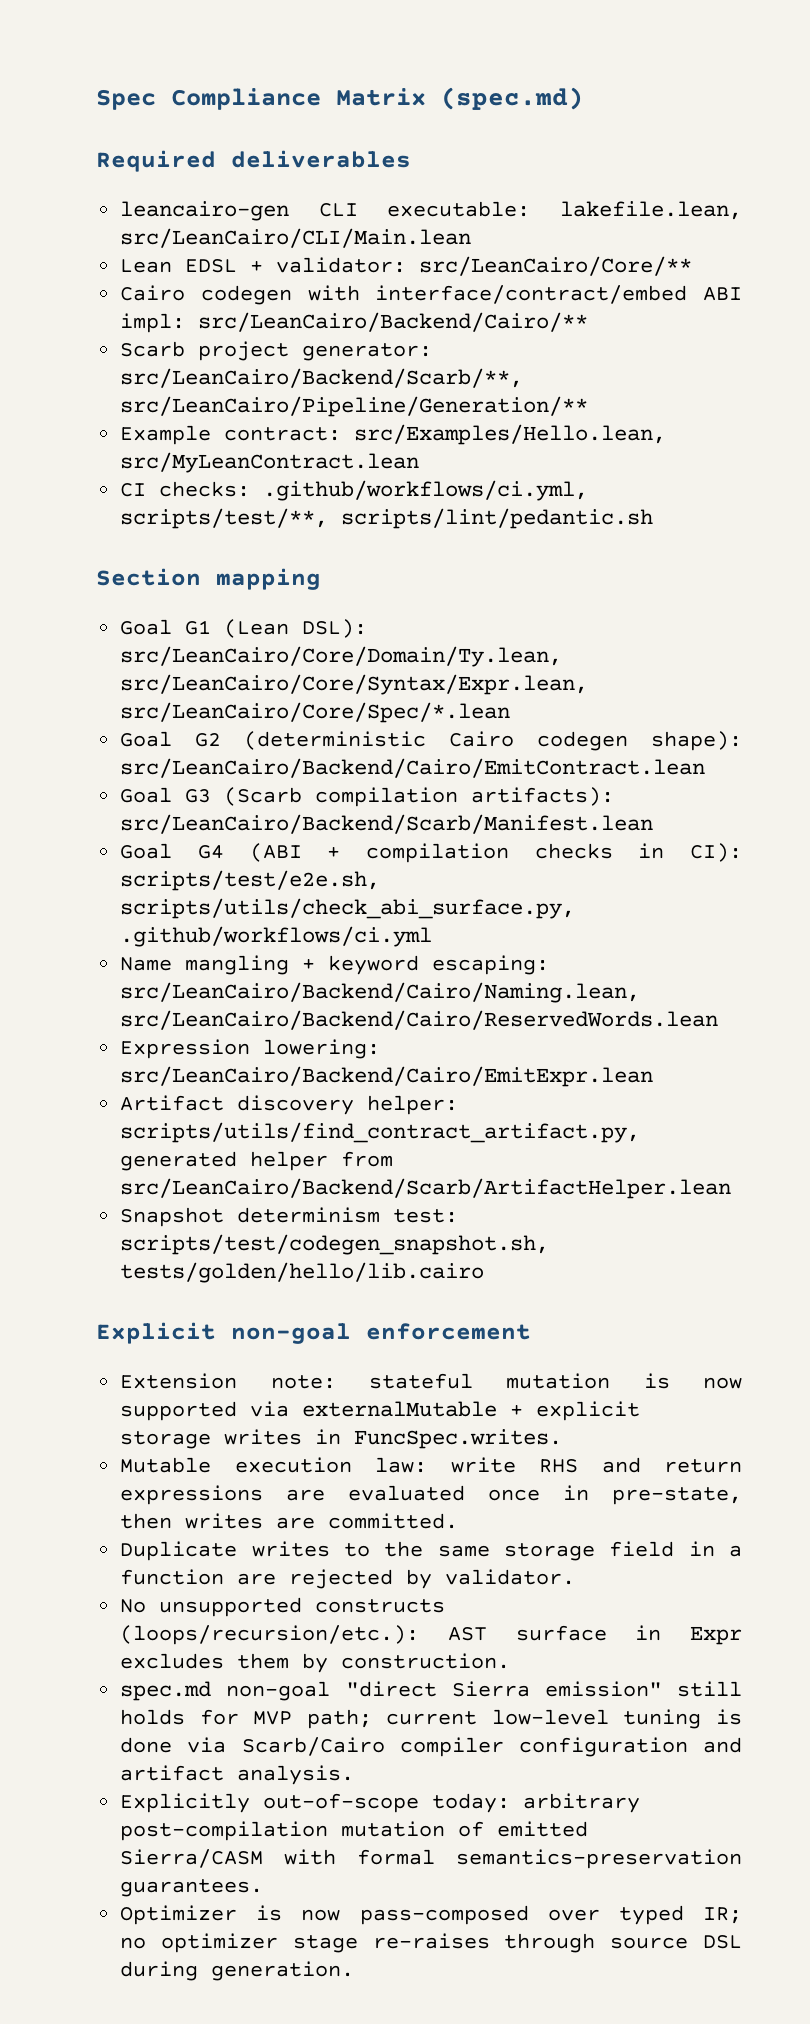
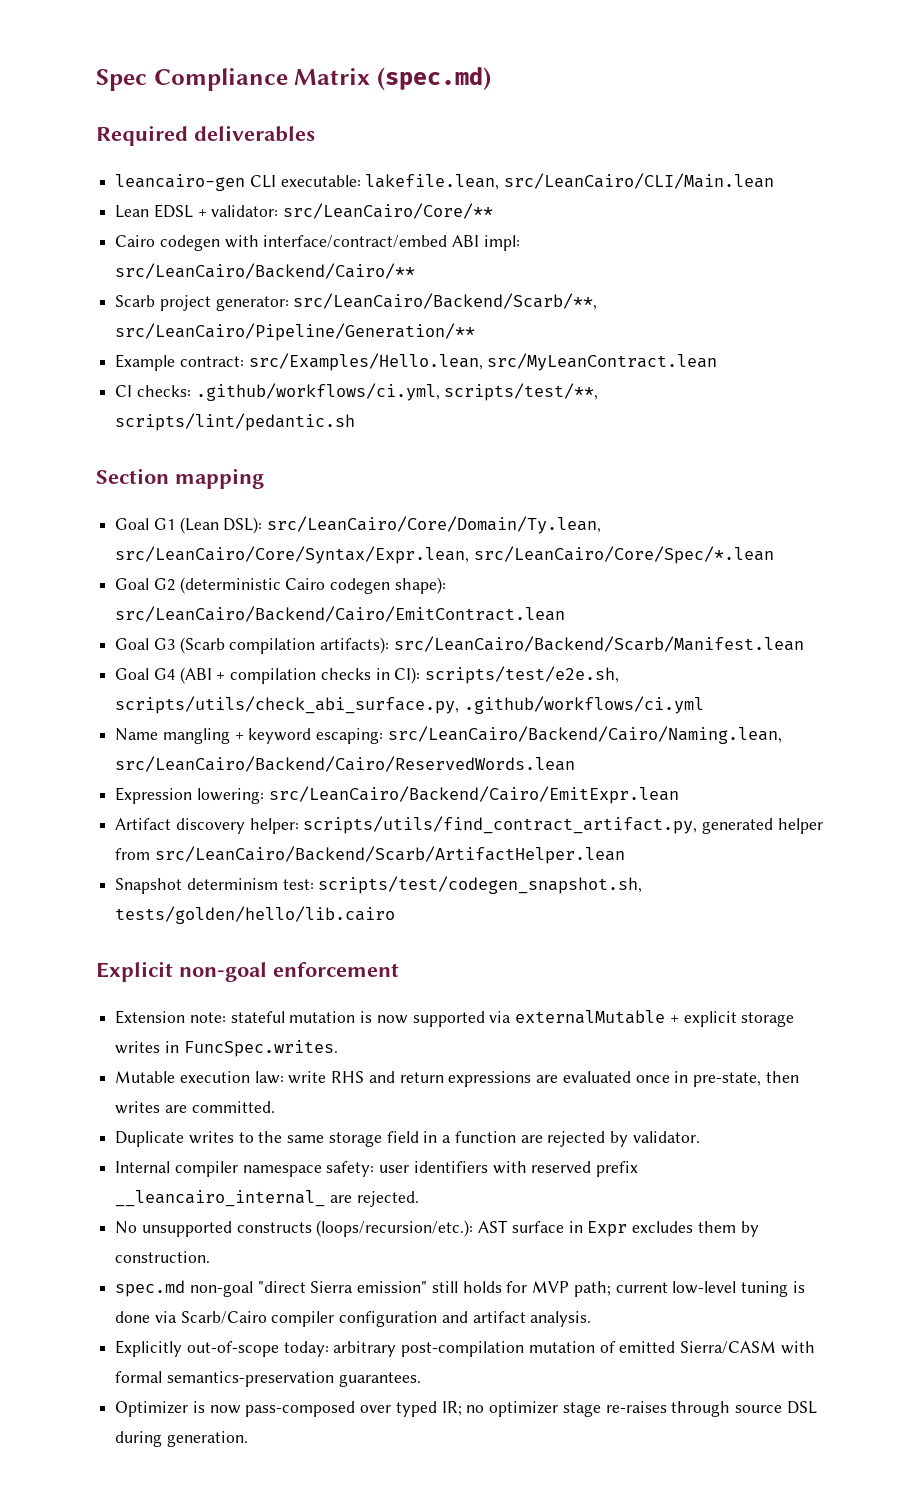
(576, 1577) none -> [115,1161,639,1177] [115,1190,419,1207] // Internal compiler namespace safety: user identifiers with reserved prefix __leancairo_internal_ are rejected.

